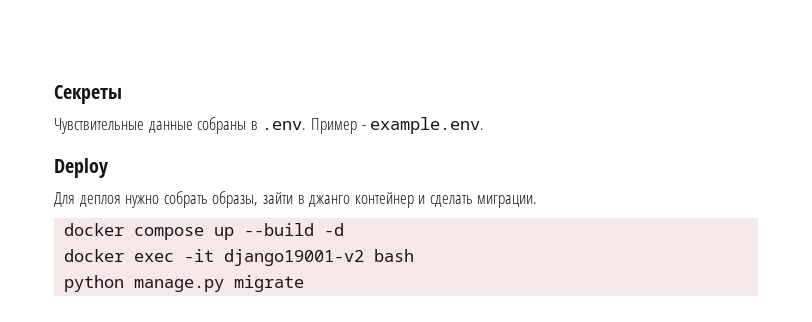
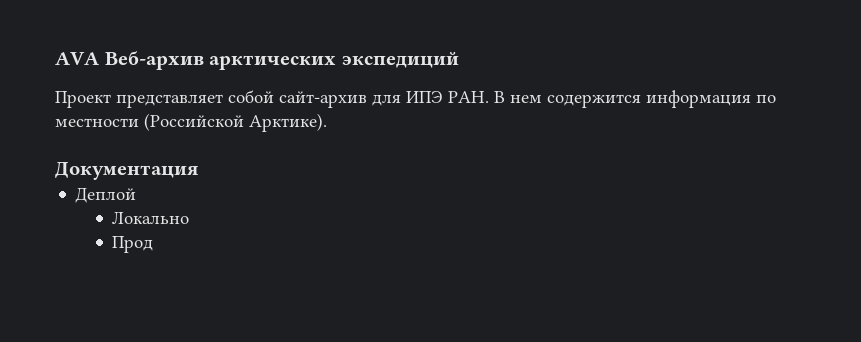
[54,85,122,104] [54,117,485,134] [54,158,108,178] [54,191,538,208] [64,223,345,240] [64,249,415,266] [64,275,305,292] Секреты // Чувствительные данные собраны в .env. Пример - example.env. // Deploy // Для деплоя нужно собрать образы, зайти в джанго контейнер и сделать миграции. // docker compose up --build -d // docker exec -it django19001-v2 bash // python manage.py migrate -> [55,51,459,70] [55,90,776,108] [55,113,327,132] [55,162,199,180] [75,187,137,203] [112,211,190,224] [112,236,154,253] AVA Веб-архив арктических экспедиций // Проект представляет собой сайт-архив для ИПЭ РАН. В нем содержится информация по местности (Российской Арктике). // Документация // Деплой // Локально // Прод

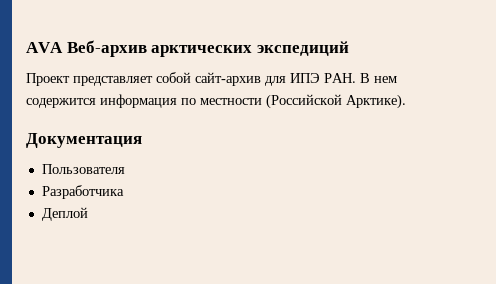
(199, 171) none -> [41,164,125,174] [41,185,124,199] // Пользователя // Разработчика
[112,211,190,224] [112,236,154,253] // Локально // Прод -> (88, 214) none

